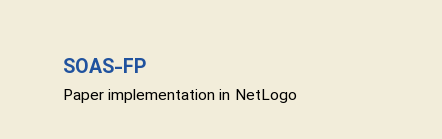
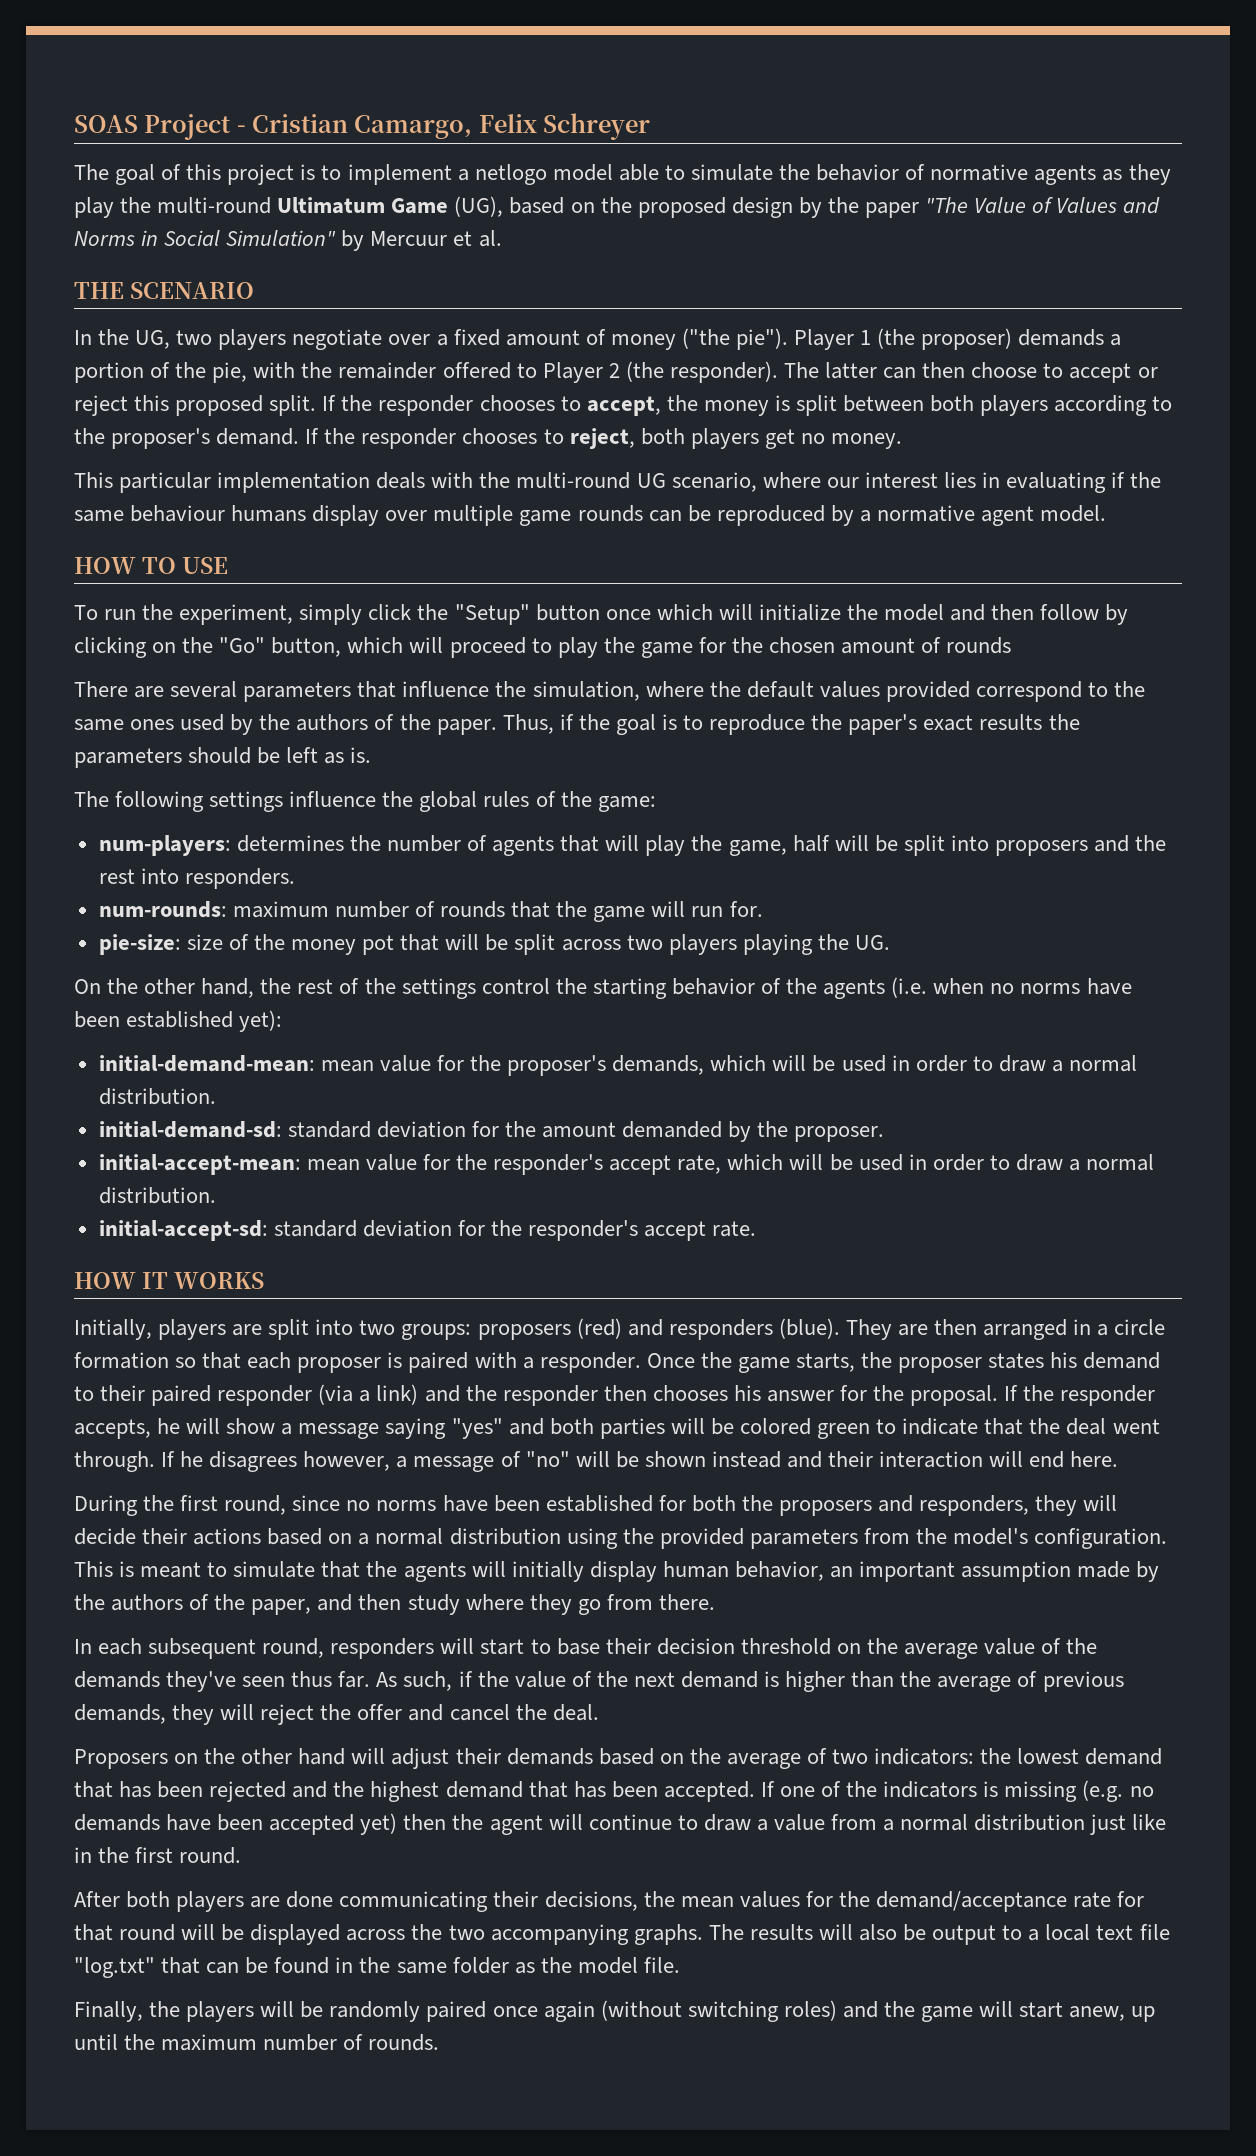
[63,58,146,73] [63,89,297,103] SOAS-FP // Paper implementation in NetLogo -> [74,113,651,140] [74,164,1171,185] [74,196,1161,218] [74,230,502,251] [74,282,255,299] [74,328,1122,350] [74,361,1158,383] [74,395,1173,416] [74,428,902,449] [74,472,1162,493] [74,505,1107,526] [74,557,229,574] [74,604,1129,625] [74,637,1012,658] [74,681,1146,702] [74,714,1080,735] [74,747,372,768] [74,791,656,812] [98,835,1167,856] [98,868,295,889] [98,901,763,922] [98,934,890,955] [74,977,1132,999] [74,1010,283,1032] [98,1055,1137,1076] [98,1088,216,1105] [98,1121,885,1142] [98,1154,1155,1175] [98,1187,216,1204] [98,1220,757,1241] [74,1272,265,1289] [74,1318,1166,1340] [74,1352,1161,1373] [74,1384,1156,1406] [74,1418,1160,1439] [74,1451,1119,1472] [74,1495,1118,1516] [74,1528,1168,1549] [74,1561,1160,1582] [74,1594,715,1615] [74,1638,1098,1659] [74,1671,1124,1692] [74,1704,599,1725] [74,1748,1163,1769] [74,1780,1154,1802] [74,1813,1167,1835] [74,1847,242,1864] [74,1891,1145,1912] [74,1924,1170,1945] [74,1957,680,1978] [74,2000,1156,2022] [74,2034,440,2051] SOAS Project - Cristian Camargo, Felix Schreyer // The goal of this project is to implement a netlogo model able to simulate the behavior of normative agents as they play the multi-round Ultimatum Game (UG), based on the proposed design by the paper "The Value of Values and Norms in Social Simulation" by Mercuur et al. // THE SCENARIO // In the UG, two players negotiate over a fixed amount of money ("the pie"). Player 1 (the proposer) demands a portion of the pie, with the remainder offered to Player 2 (the responder). The latter can then choose to accept or reject this proposed split. If the responder chooses to accept, the money is split between both players according to the proposer's demand. If the responder chooses to reject, both players get no money. // This particular implementation deals with the multi-round UG scenario, where our interest lies in evaluating if the same behaviour humans display over multiple game rounds can be reproduced by a normative agent model. // HOW TO USE // To run the experiment, simply click the "Setup" button once which will initialize the model and then follow by clicking on the "Go" button, which will proceed to play the game for the chosen amount of rounds // There are several parameters that influence the simulation, where the default values provided correspond to the same ones used by the authors of the paper. Thus, if the goal is to reproduce the paper's exact results the parameters should be left as is. // The following settings influence the global rules of the game: // num-players: determines the number of agents that will play the game, half will be split into proposers and the rest into responders. // num-rounds: maximum number of rounds that the game will run for. // pie-size: size of the money pot that will be split across two players playing the UG. // On the other hand, the rest of the settings control the starting behavior of the agents (i.e. when no norms have been established yet): // initial-demand-mean: mean value for the proposer's demands, which will be used in order to draw a normal distribution. // initial-demand-sd: standard deviation for the amount demanded by the proposer. // initial-accept-mean: mean value for the responder's accept rate, which will be used in order to draw a normal distribution. // initial-accept-sd: standard deviation for the responder's accept rate. // HOW IT WORKS // Initially, players are split into two groups: proposers (red) and responders (blue). They are then arranged in a circle formation so that each proposer is paired with a responder. Once the game starts, the proposer states his demand to their paired responder (via a link) and the responder then chooses his answer for the proposal. If the responder accepts, he will show a message saying "yes" and both parties will be colored green to indicate that the deal went through. If he disagrees however, a message of "no" will be shown instead and their interaction will end here. // During the first round, since no norms have been established for both the proposers and responders, they will decide their actions based on a normal distribution using the provided parameters from the model's configuration. This is meant to simulate that the agents will initially display human behavior, an important assumption made by the authors of the paper, and then study where they go from there. // In each subsequent round, responders will start to base their decision threshold on the average value of the demands they've seen thus far. As such, if the value of the next demand is higher than the average of previous demands, they will reject the offer and cancel the deal. // Proposers on the other hand will adjust their demands based on the average of two indicators: the lowest demand that has been rejected and the highest demand that has been accepted. If one of the indicators is missing (e.g. no demands have been accepted yet) then the agent will continue to draw a value from a normal distribution just like in the first round. // After both players are done communicating their decisions, the mean values for the demand/acceptance rate for that round will be displayed across the two accompanying graphs. The results will also be output to a local text file "log.txt" that can be found in the same folder as the model file. // Finally, the players will be randomly paired once again (without switching roles) and the game will start anew, up until the maximum number of rounds.

